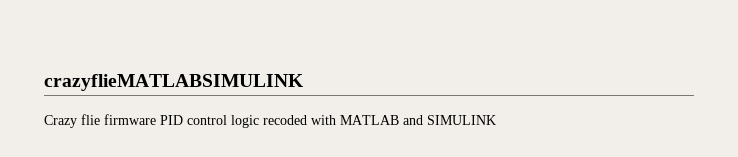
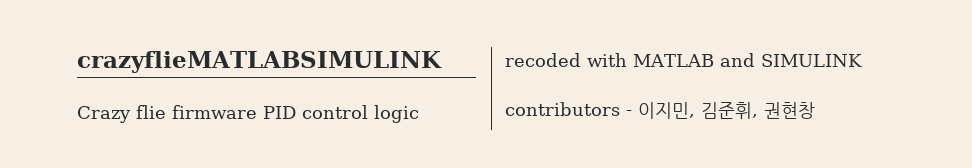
(496, 120) none -> [505,102,815,119] // contributors - 이지민, 김준휘, 권현창

